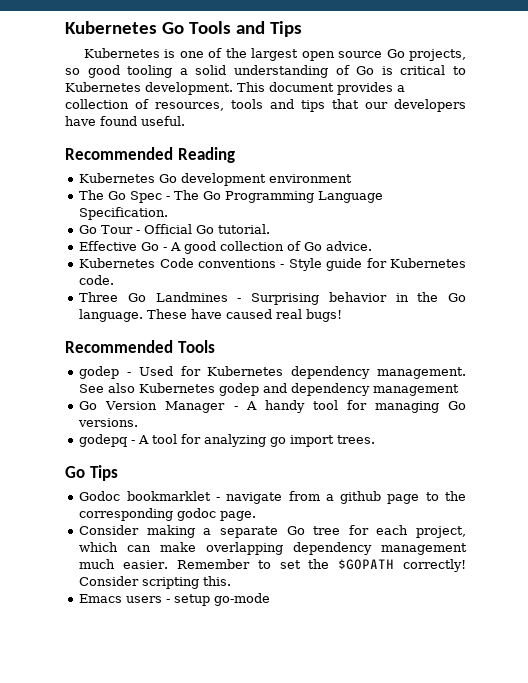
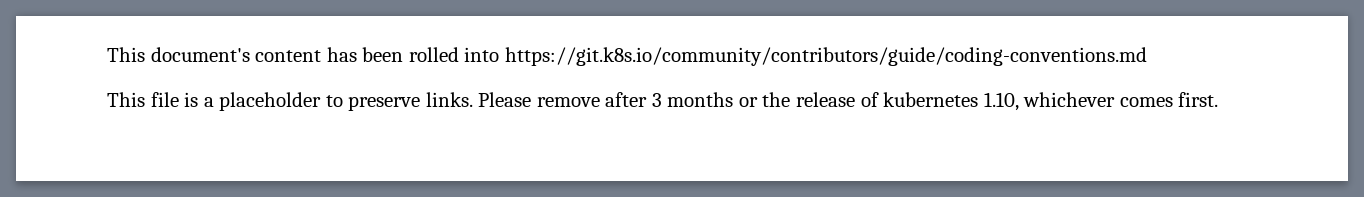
[65,21,302,37] [83,48,466,61] [65,65,467,78] [65,82,405,95] [65,99,466,112] [65,116,185,126] [65,147,235,163] [79,173,353,186] [79,190,384,203] [79,207,169,220] [79,224,271,234] [79,241,373,254] [79,258,466,271] [79,275,115,285] [79,292,466,305] [79,309,343,322] [65,340,215,353] [79,366,466,379] [79,383,460,396] [79,400,466,413] [78,418,139,427] [79,434,376,447] [65,465,118,481] [79,491,467,504] [79,508,257,521] [79,525,466,538] [79,542,467,555] [79,559,466,572] [79,576,232,589] [79,593,271,606] Kubernetes Go Tools and Tips // Kubernetes is one of the largest open source Go projects, so good tooling a solid understanding of Go is critical to Kubernetes development. This document provides a collection of resources, tools and tips that our developers have found useful. // Recommended Reading // Kubernetes Go development environment // The Go Spec - The Go Programming Language Specification. // Go Tour - Official Go tutorial. // Effective Go - A good collection of Go advice. // Kubernetes Code conventions - Style guide for Kubernetes code. // Three Go Landmines - Surprising behavior in the Go language. These have caused real bugs! // Recommended Tools // godep - Used for Kubernetes dependency management. See also Kubernetes godep and dependency management // Go Version Manager - A handy tool for managing Go versions. // godepq - A tool for analyzing go import trees. // Go Tips // Godoc bookmarklet - navigate from a github page to the corresponding godoc page. // Consider making a separate Go tree for each project, which can make overlapping dependency management much easier. Remember to set the $GOPATH correctly! Consider scripting this. // Emacs users - setup go-mode -> [107,47,1147,66] [107,92,1219,111] This document's content has been rolled into https://git.k8s.io/community/contributors/guide/coding-conventions.md // This file is a placeholder to preserve links. Please remove after 3 months or the release of kubernetes 1.10, whichever comes first.

